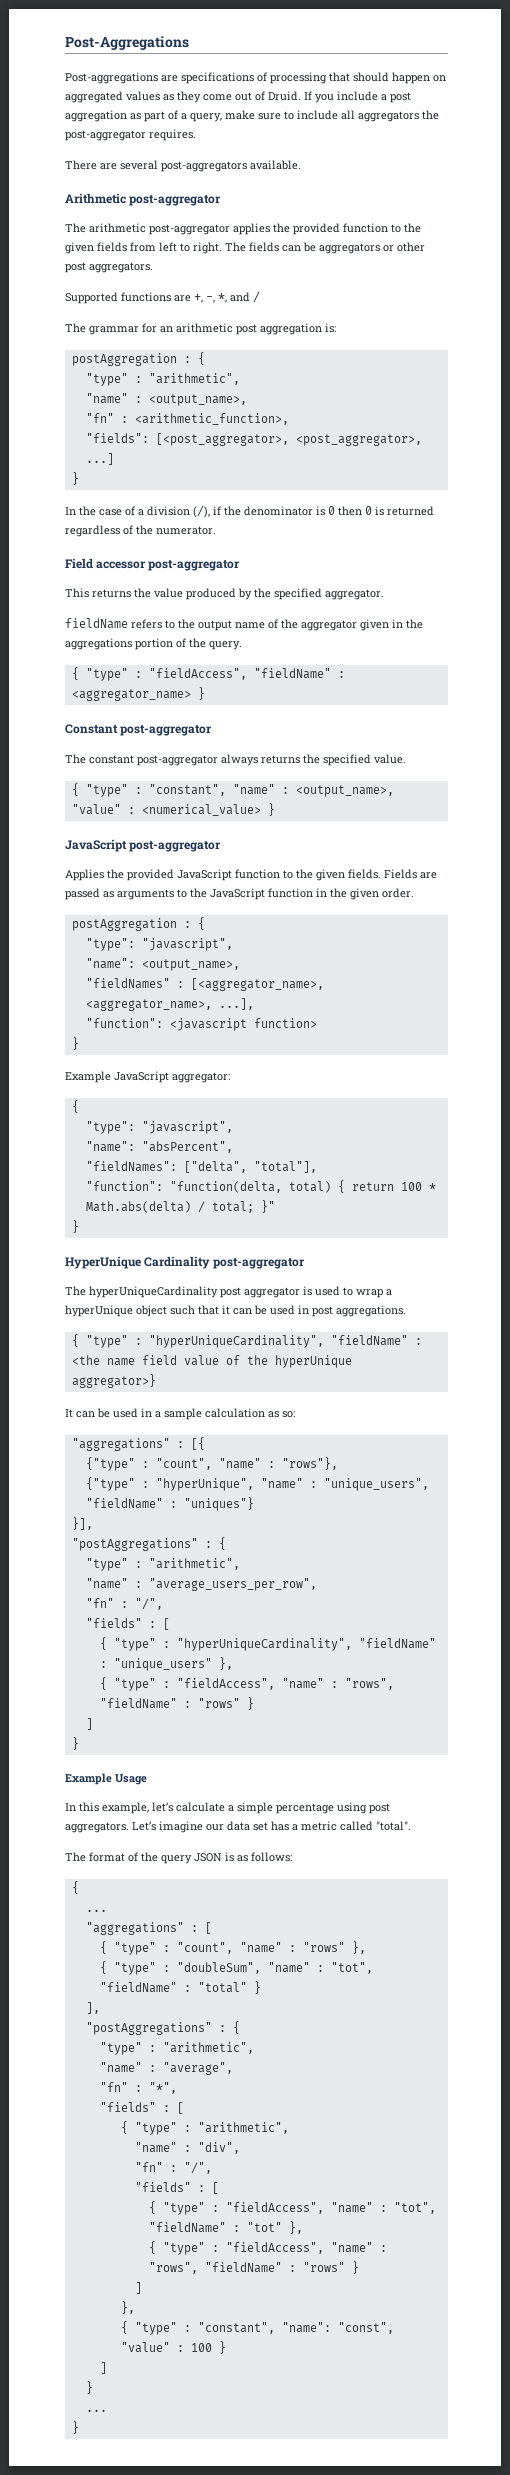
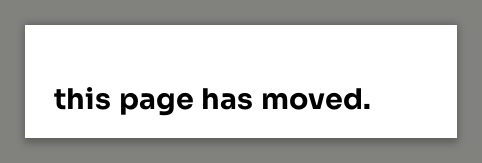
[65,36,189,50] [65,72,446,84] [65,91,411,103] [65,110,439,122] [65,129,196,141] [65,160,301,172] [65,193,222,206] [65,223,421,235] [65,242,425,254] [65,262,153,273] [65,291,260,304] [65,323,336,335] [71,352,205,366] [85,373,240,386] [85,393,247,406] [85,413,289,425] [85,433,422,446] [85,453,114,465] [71,472,79,485] [65,505,434,518] [65,525,216,537] [65,558,241,571] [65,588,384,600] [65,618,423,631] [65,638,242,650] [71,667,345,681] [71,687,205,701] [65,724,213,736] [65,754,406,766] [71,783,394,797] [71,803,275,816] [65,839,222,852] [65,869,437,881] [65,888,414,900] [71,917,205,931] [85,938,233,951] [85,958,240,971] [85,978,324,991] [85,998,254,1011] [85,1018,317,1031] [71,1037,79,1050] [65,1071,230,1083] [71,1100,79,1113] [85,1121,233,1134] [85,1141,233,1153] [85,1161,317,1173] [85,1180,436,1193] [85,1200,275,1213] [71,1220,79,1233] [65,1256,306,1269] [65,1286,392,1298] [65,1305,406,1317] [71,1334,422,1348] [71,1355,352,1368] [71,1374,156,1388] [65,1408,295,1420] [71,1437,205,1451] [85,1457,338,1471] [85,1477,429,1491] [85,1497,254,1511] [71,1517,93,1530] [71,1537,226,1551] [85,1558,240,1571] [85,1578,317,1591] [85,1598,163,1610] [85,1618,170,1630] [99,1637,436,1651] [99,1657,233,1671] [99,1677,394,1691] [99,1697,254,1710] [85,1718,93,1730] [71,1737,79,1750] [65,1773,147,1785] [65,1802,390,1814] [65,1821,411,1833] [65,1852,292,1864] [71,1881,79,1894] [85,1909,107,1912] [85,1922,212,1935] [99,1941,366,1955] [99,1961,373,1975] [99,1981,261,1994] [85,2002,100,2014] [85,2021,240,2035] [99,2042,254,2055] [99,2062,233,2075] [99,2082,177,2094] [99,2102,184,2114] [120,2121,289,2135] [134,2142,240,2154] [134,2162,212,2174] [134,2182,219,2194] [148,2201,436,2215] [148,2221,303,2234] [148,2241,387,2255] [148,2261,359,2274] [134,2282,142,2294] [120,2301,135,2314] [120,2321,394,2335] [120,2341,226,2354] [99,2362,107,2374] [85,2381,93,2394] [85,2409,107,2412] [71,2421,79,2434] Post-Aggregations // Post-aggregations are specifications of processing that should happen on aggregated values as they come out of Druid. If you include a post aggregation as part of a query, make sure to include all aggregators the post-aggregator requires. // There are several post-aggregators available. // Arithmetic post-aggregator // The arithmetic post-aggregator applies the provided function to the given fields from left to right. The fields can be aggregators or other post aggregators. // Supported functions are +, -, *, and / // The grammar for an arithmetic post aggregation is: // postAggregation : { // "type" : "arithmetic", // "name" : <output_name>, // "fn" : <arithmetic_function>, // "fields": [<post_aggregator>, <post_aggregator>, ...] // } // In the case of a division (/), if the denominator is 0 then 0 is returned regardless of the numerator. // Field accessor post-aggregator // This returns the value produced by the specified aggregator. // fieldName refers to the output name of the aggregator given in the aggregations portion of the query. // { "type" : "fieldAccess", "fieldName" : <aggregator_name> } // Constant post-aggregator // The constant post-aggregator always returns the specified value. // { "type" : "constant", "name" : <output_name>, "value" : <numerical_value> } // JavaScript post-aggregator // Applies the provided JavaScript function to the given fields. Fields are passed as arguments to the JavaScript function in the given order. // postAggregation : { // "type": "javascript", // "name": <output_name>, // "fieldNames" : [<aggregator_name>, <aggregator_name>, ...], // "function": <javascript function> // } // Example JavaScript aggregator: // { // "type": "javascript", // "name": "absPercent", // "fieldNames": ["delta", "total"], // "function": "function(delta, total) { return 100 * Math.abs(delta) / total; }" // } // HyperUnique Cardinality post-aggregator // The hyperUniqueCardinality post aggregator is used to wrap a hyperUnique object such that it can be used in post aggregations. // { "type" : "hyperUniqueCardinality", "fieldName" : <the name field value of the hyperUnique aggregator>} // It can be used in a sample calculation as so: // "aggregations" : [{ // {"type" : "count", "name" : "rows"}, // {"type" : "hyperUnique", "name" : "unique_users", "fieldName" : "uniques"} // }], // "postAggregations" : { // "type" : "arithmetic", // "name" : "average_users_per_row", // "fn" : "/", // "fields" : [ // { "type" : "hyperUniqueCardinality", "fieldName" : "unique_users" }, // { "type" : "fieldAccess", "name" : "rows", "fieldName" : "rows" } // ] // } // Example Usage // In this example, let’s calculate a simple percentage using post aggregators. Let’s imagine our data set has a metric called "total". // The format of the query JSON is as follows: // { // ... // "aggregations" : [ // { "type" : "count", "name" : "rows" }, // { "type" : "doubleSum", "name" : "tot", "fieldName" : "total" } // ], // "postAggregations" : { // "type" : "arithmetic", // "name" : "average", // "fn" : "*", // "fields" : [ // { "type" : "arithmetic", // "name" : "div", // "fn" : "/", // "fields" : [ // { "type" : "fieldAccess", "name" : "tot", "fieldName" : "tot" }, // { "type" : "fieldAccess", "name" : "rows", "fieldName" : "rows" } // ] // }, // { "type" : "constant", "name": "const", "value" : 100 } // ] // } // ... // } -> [54,87,372,116] this page has moved.

